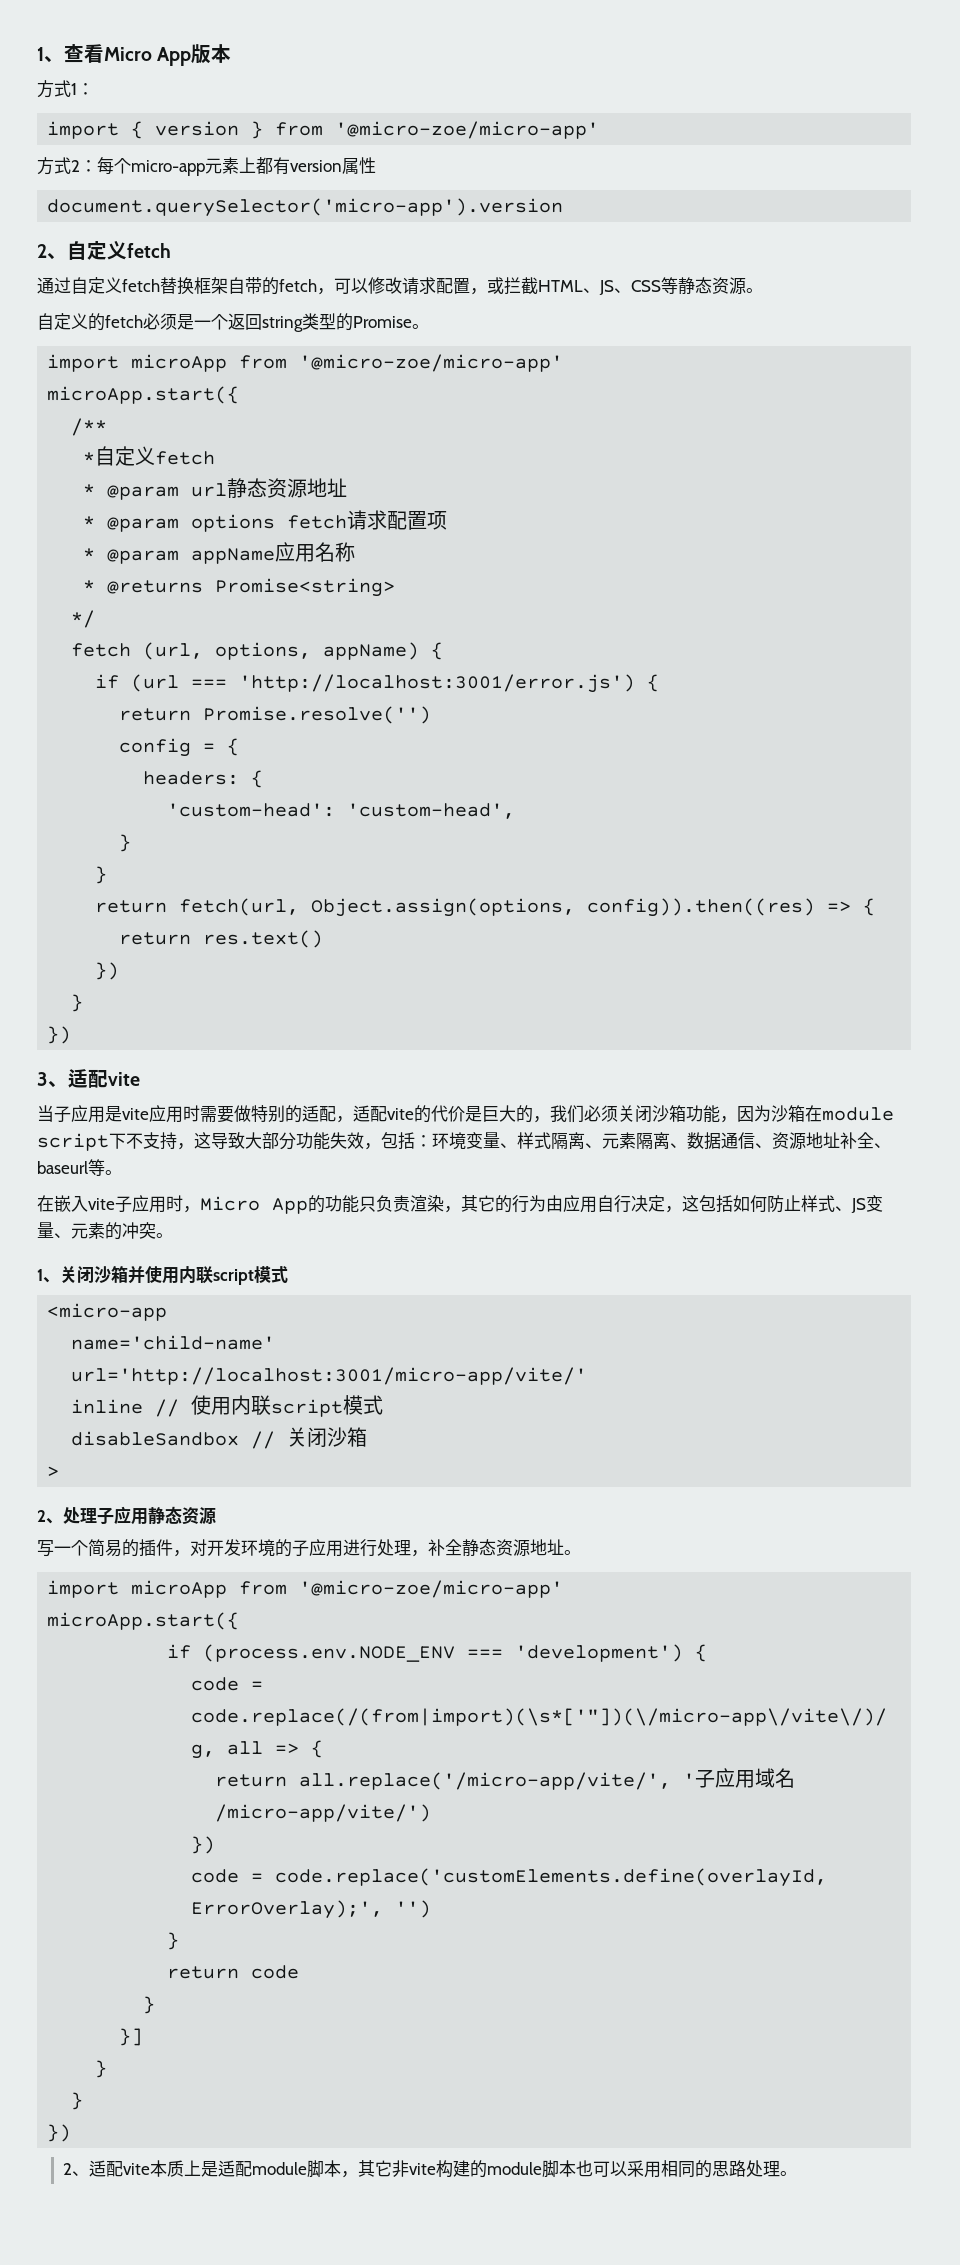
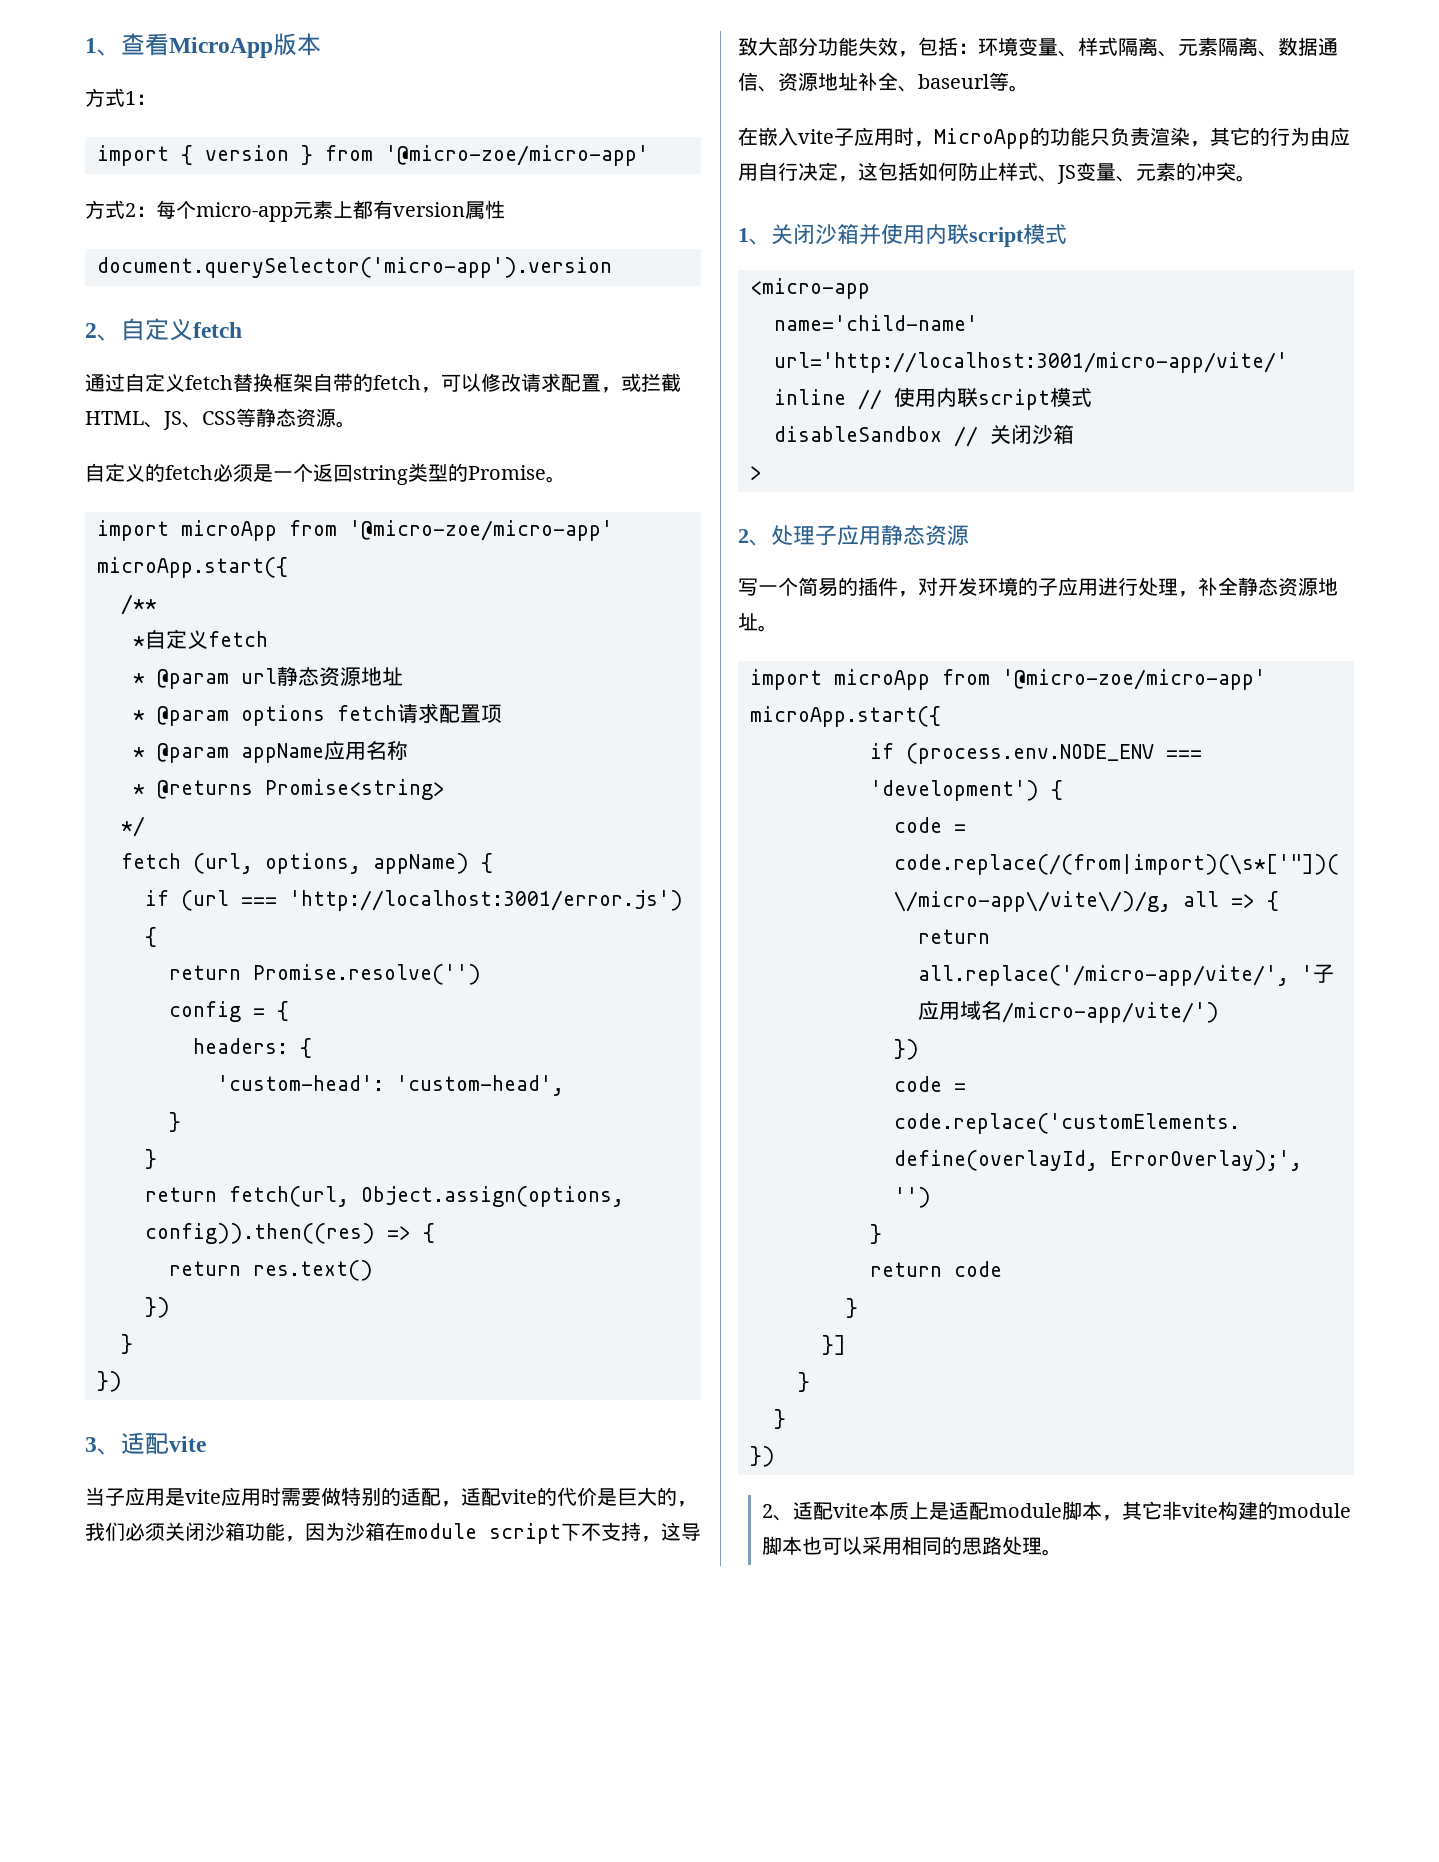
[104,47,192,66] Micro App -> [169,37,273,58] MicroApp
[200,1196,308,1214] Micro App -> [934,128,1030,149] MicroApp

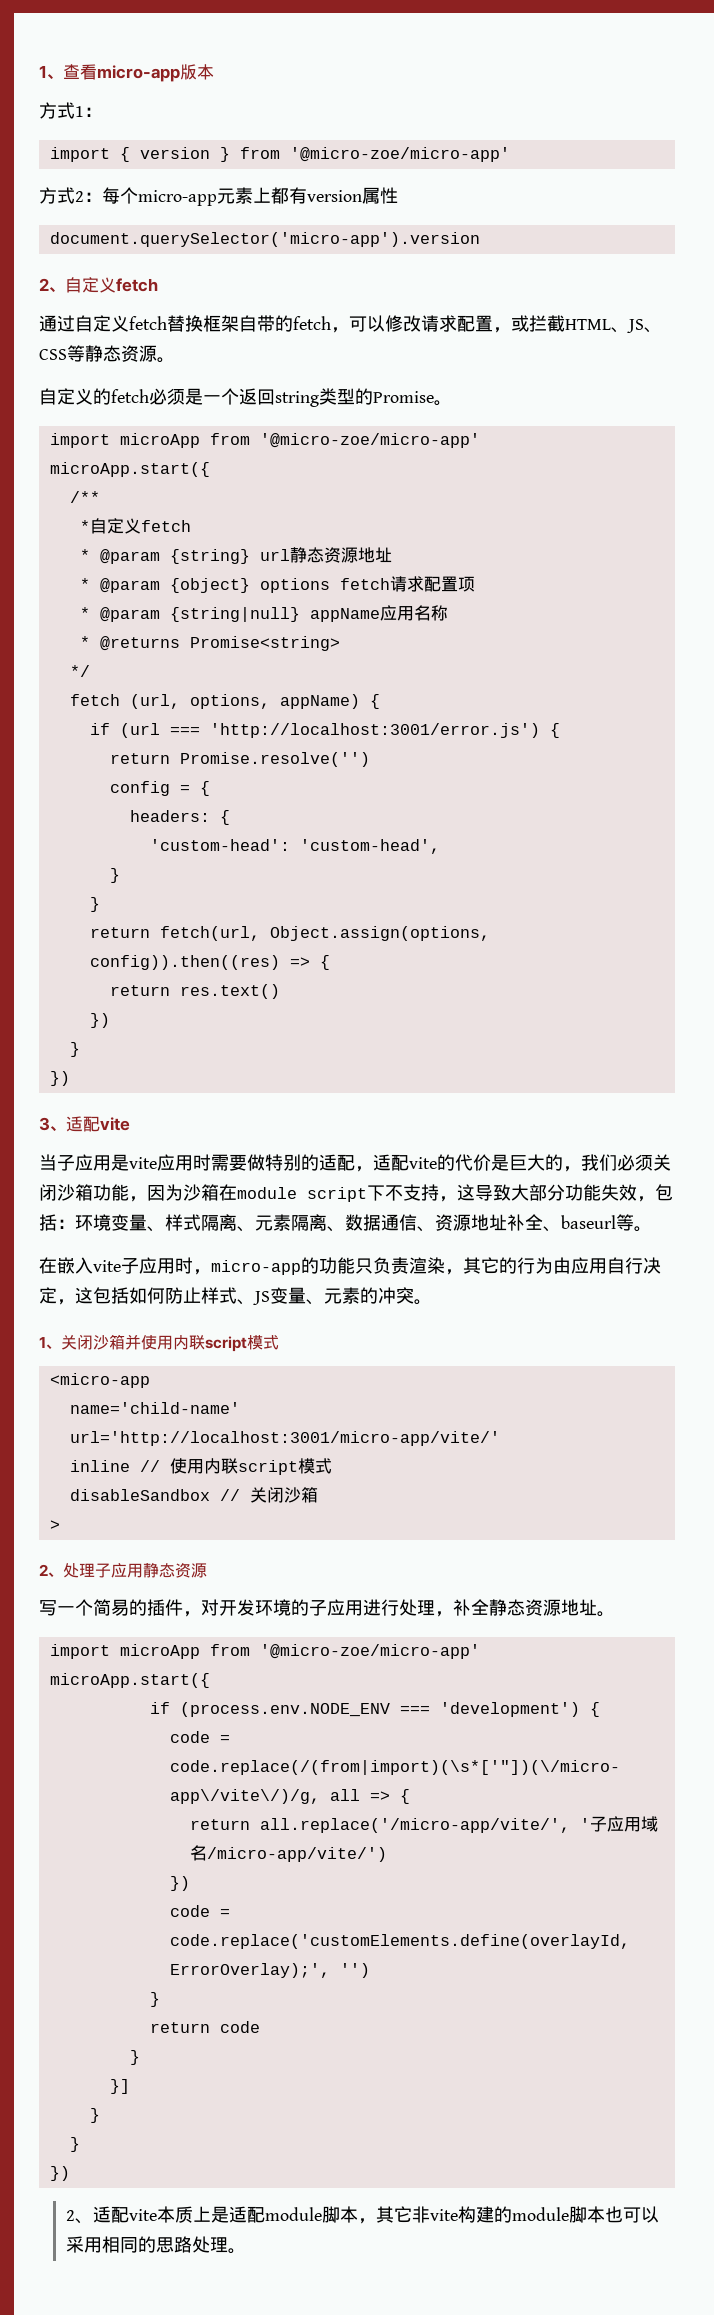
[169,37,273,58] MicroApp -> [97,65,180,82] micro-app
(229, 679) none -> [169,549,250,564] {string}
(229, 716) none -> [169,578,250,593] {object}
(229, 753) none -> [169,607,300,622] {string|null}
[934,128,1030,149] MicroApp -> [211,1260,301,1275] micro-app

